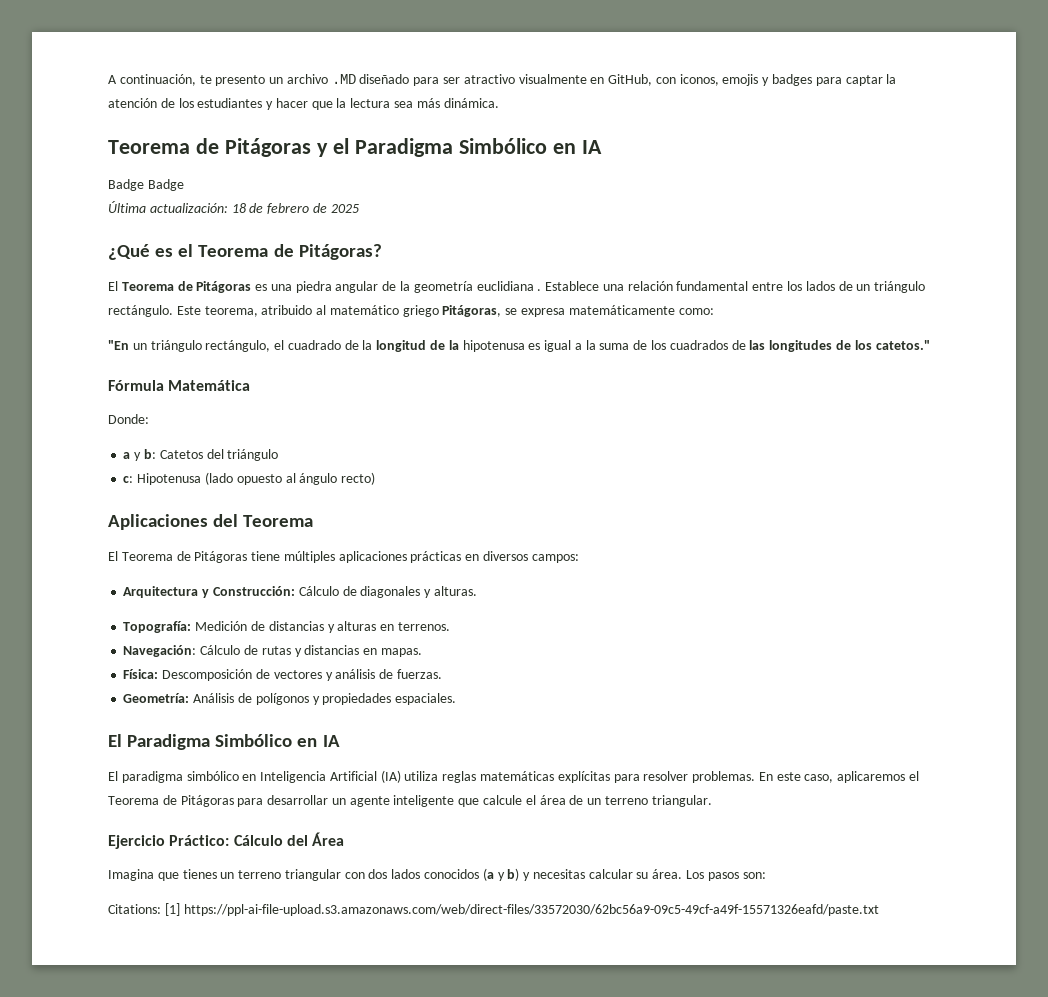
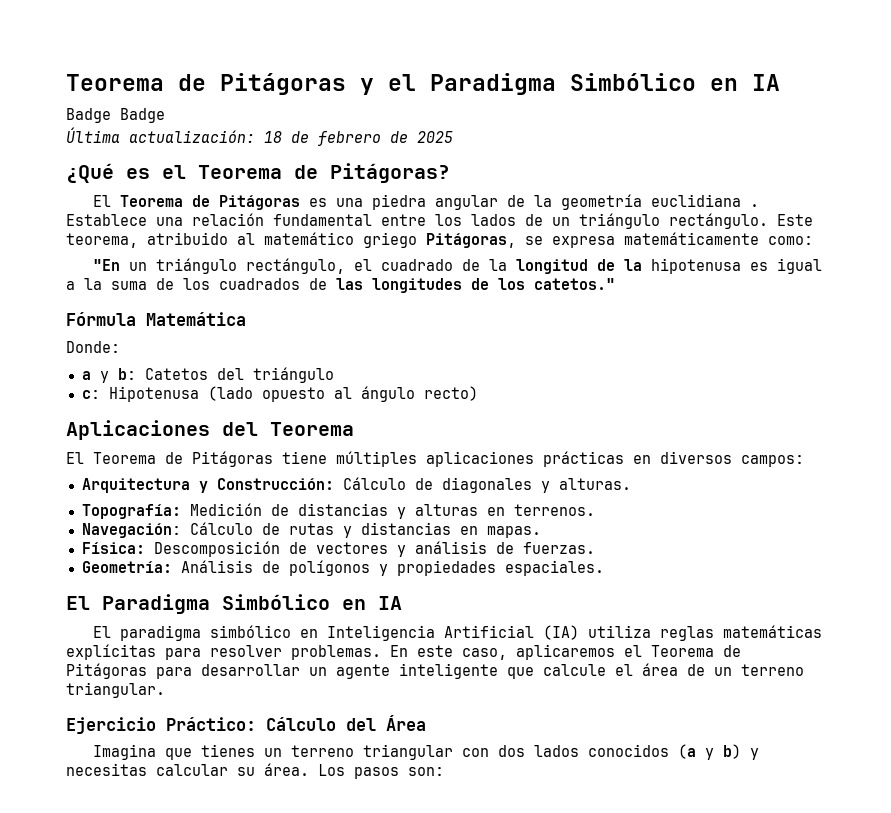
[108,74,897,86] [108,98,499,110] A continuación, te presento un archivo .MD diseñado para ser atractivo visualmente en GitHub, con iconos, emojis y badges para captar la atención de los estudiantes y hacer que la lectura sea más dinámica. // -> (66, 82) none
[108,903,879,916] // Citations: [1] https://ppl-ai-file-upload.s3.amazonaws.com/web/direct-files/33572030/62bc56a9-09c5-49cf-a49f-15571326eafd/paste.txt -> (444, 771) none

